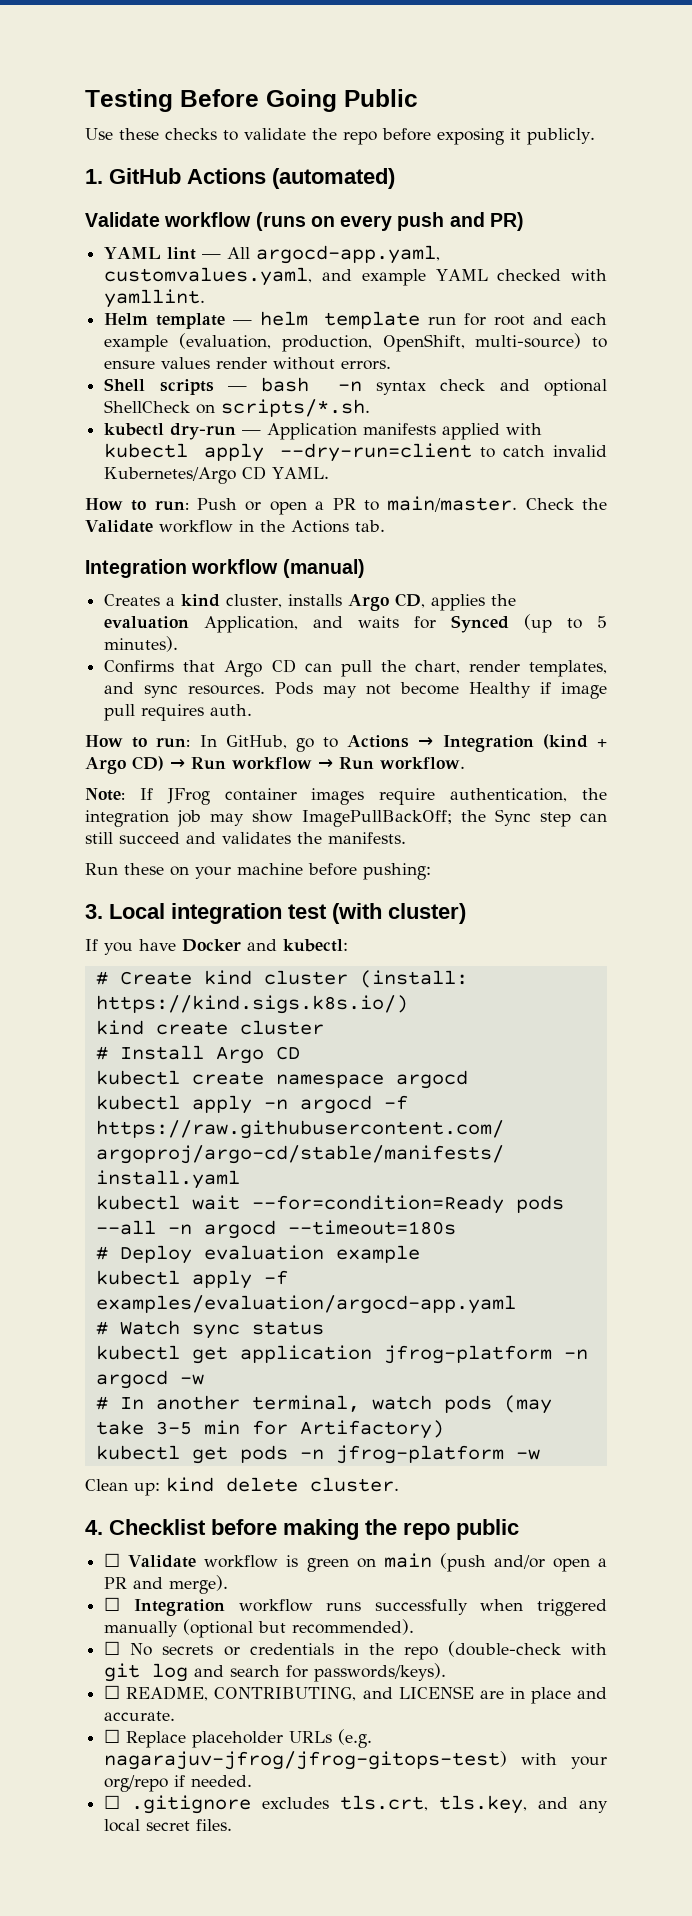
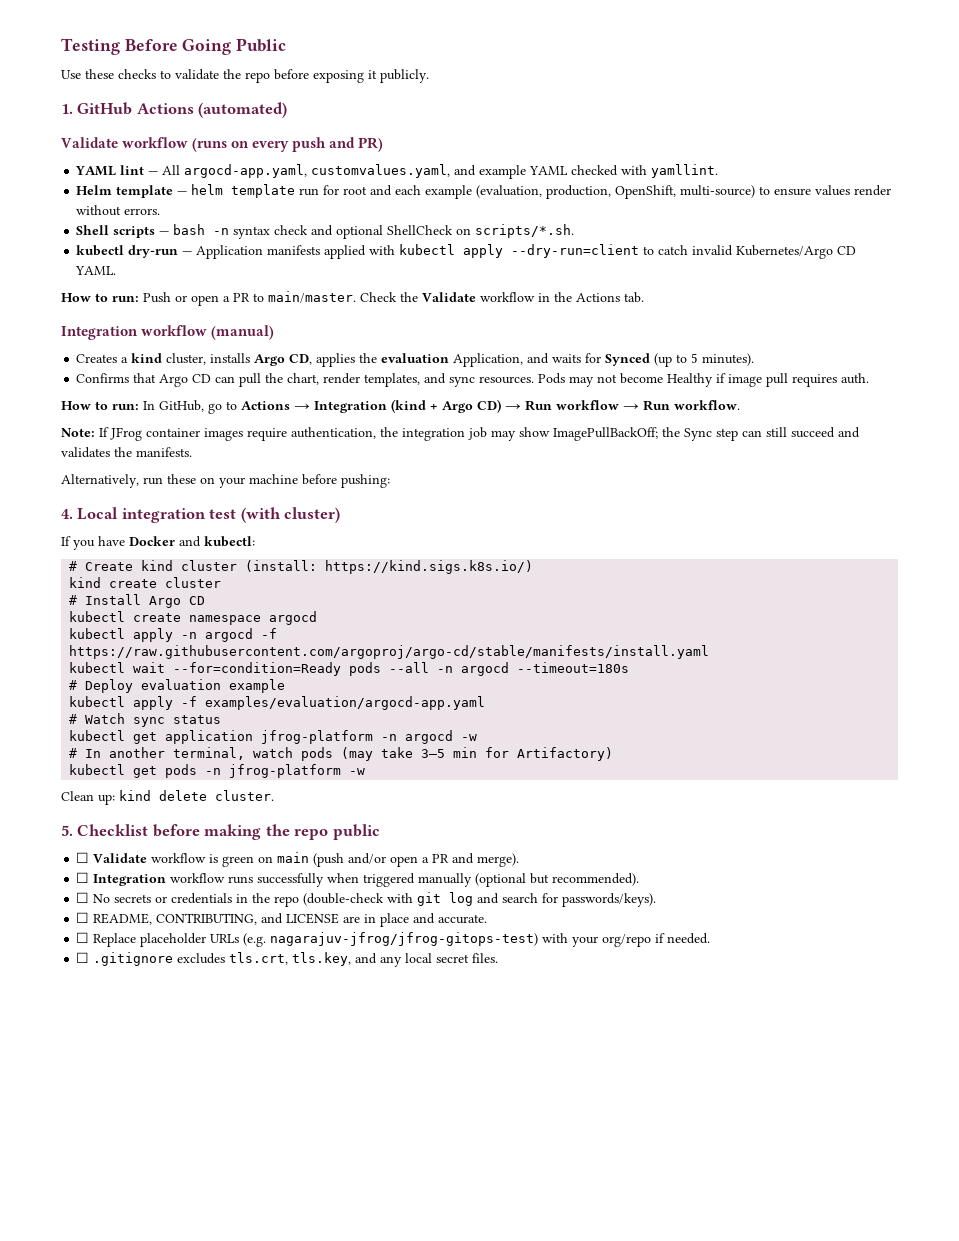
[85,863,118,875] Run -> [61,474,163,488] Alternatively, run
[85,904,103,919] 3. -> [61,509,73,519] 4.
[85,1520,103,1535] 4. -> [61,825,73,836] 5.

